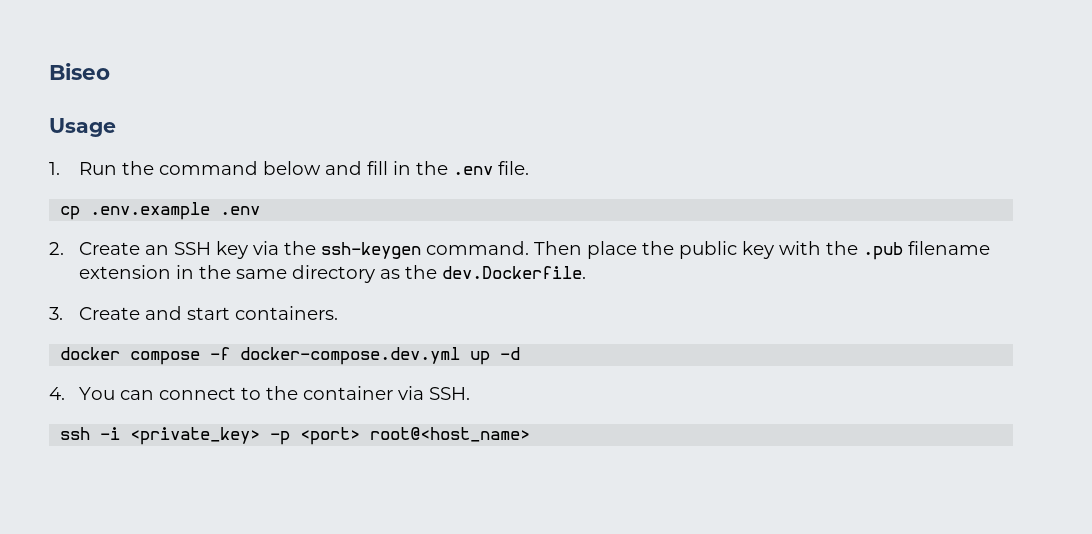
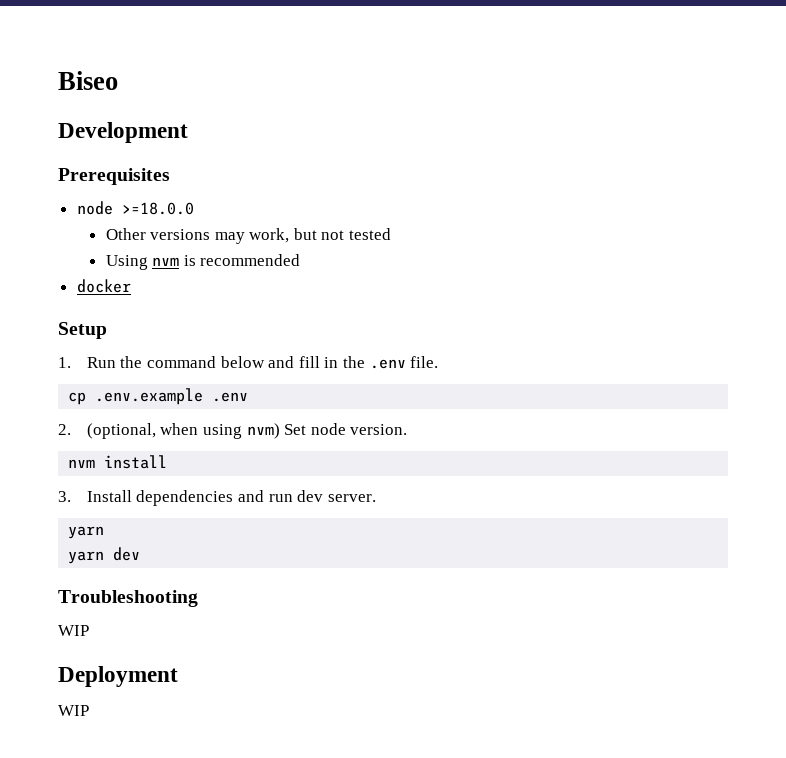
[49,118,116,137] Usage -> [58,122,188,143] [58,168,170,185] [76,201,194,215] [105,228,392,244] [105,254,301,270] [76,279,131,293] [58,322,107,339] Development // Prerequisites // node >=18.0.0 // Other versions may work, but not tested // Using nvm is recommended // docker // Setup
[78,241,990,260] [78,265,586,283] [49,306,338,320] [60,347,521,365] [49,386,470,400] [60,427,531,445] Create an SSH key via the ssh-keygen command. Then place the public key with the .pub filename extension in the same directory as the dev.Dockerfile. // 3. Create and start containers. // docker compose -f docker-compose.dev.yml up -d // 4. You can connect to the container via SSH. // ssh -i <private_key> -p <port> root@<host_name> -> [86,423,408,439] [68,455,168,469] [58,490,376,506] [68,526,105,539] [68,547,141,564] [58,590,198,607] [58,625,89,636] [58,666,178,687] [58,705,89,716] (optional, when using nvm) Set node version. // nvm install // 3. Install dependencies and run dev server. // yarn // yarn dev // Troubleshooting // WIP // Deployment // WIP

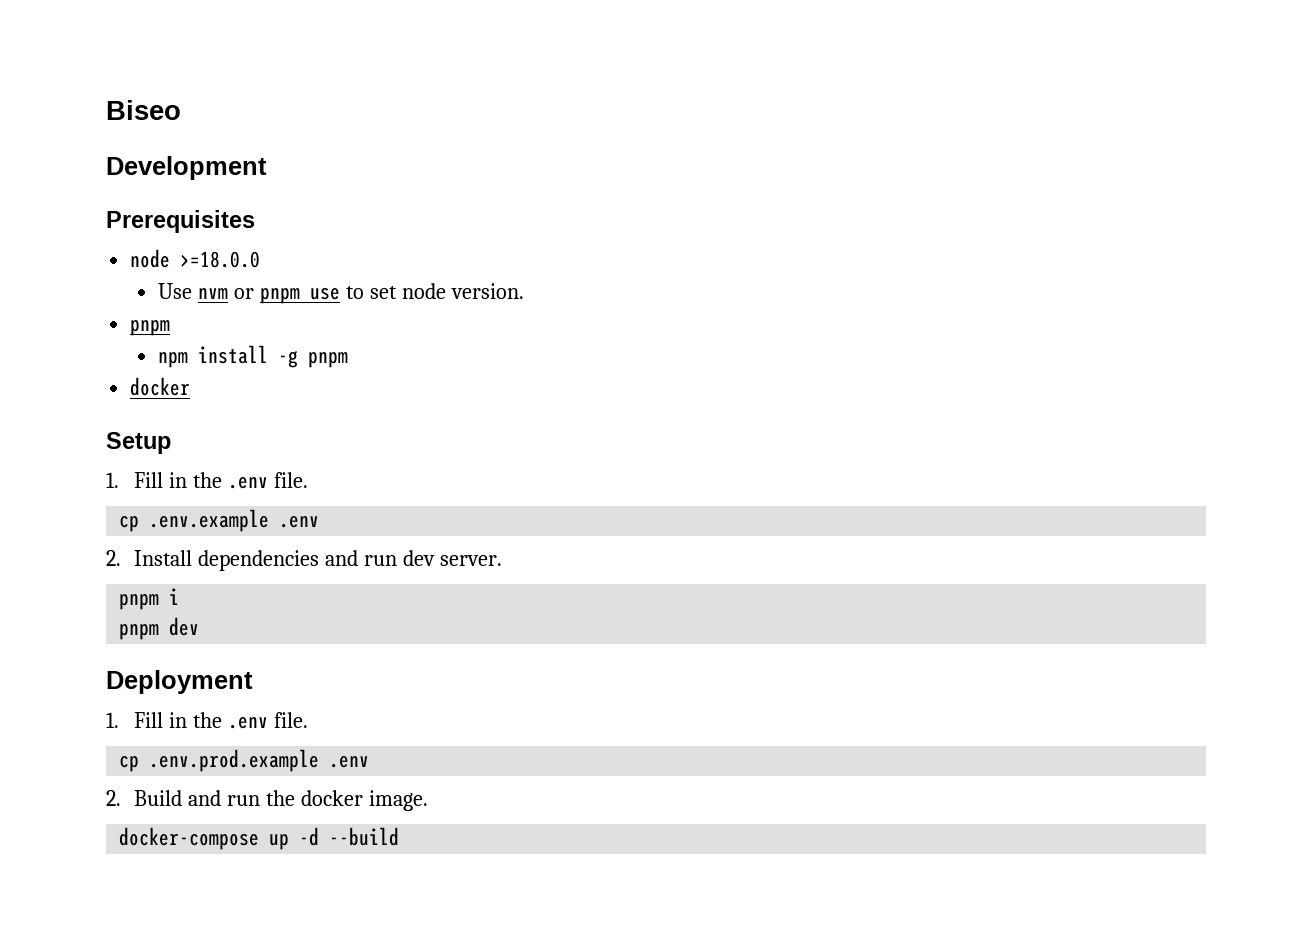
[105,228,392,244] [105,254,301,270] [76,279,131,293] [58,322,107,339] [58,356,320,368] Other versions may work, but not tested // Using nvm is recommended // docker // Setup // 1. Run the command below and fill -> [158,283,524,304] [130,319,171,336] [158,345,349,368] [130,377,191,396] [106,432,171,454] [106,472,163,488] Use nvm or pnpm use to set node version. // pnpm // npm install -g pnpm // docker // Setup // 1. Fill
[86,423,408,439] [68,455,168,469] [58,491,71,502] (optional, when using nvm) Set node version. // nvm install // 3. -> (121, 558) none
[68,526,105,539] [68,547,141,564] [58,590,198,607] [58,625,89,636] yarn // yarn dev // Troubleshooting // WIP -> [119,588,180,610] [119,617,200,640] pnpm i // pnpm dev
[58,705,89,716] WIP -> [106,712,308,729] [119,749,370,772] [106,790,428,811] [119,827,400,850] 1. Fill in the .env file. // cp .env.prod.example .env // 2. Build and run the docker image. // docker-compose up -d --build

